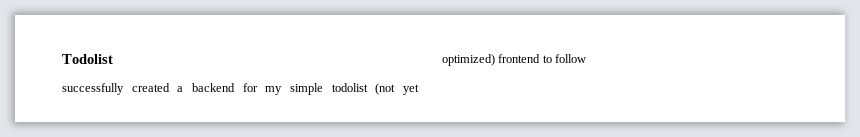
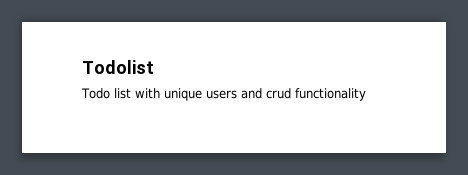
[62,83,420,95] [442,54,587,66] successfully created a backend for my simple todolist (not yet optimized) frontend to follow -> [81,88,366,101] Todo list with unique users and crud functionality

